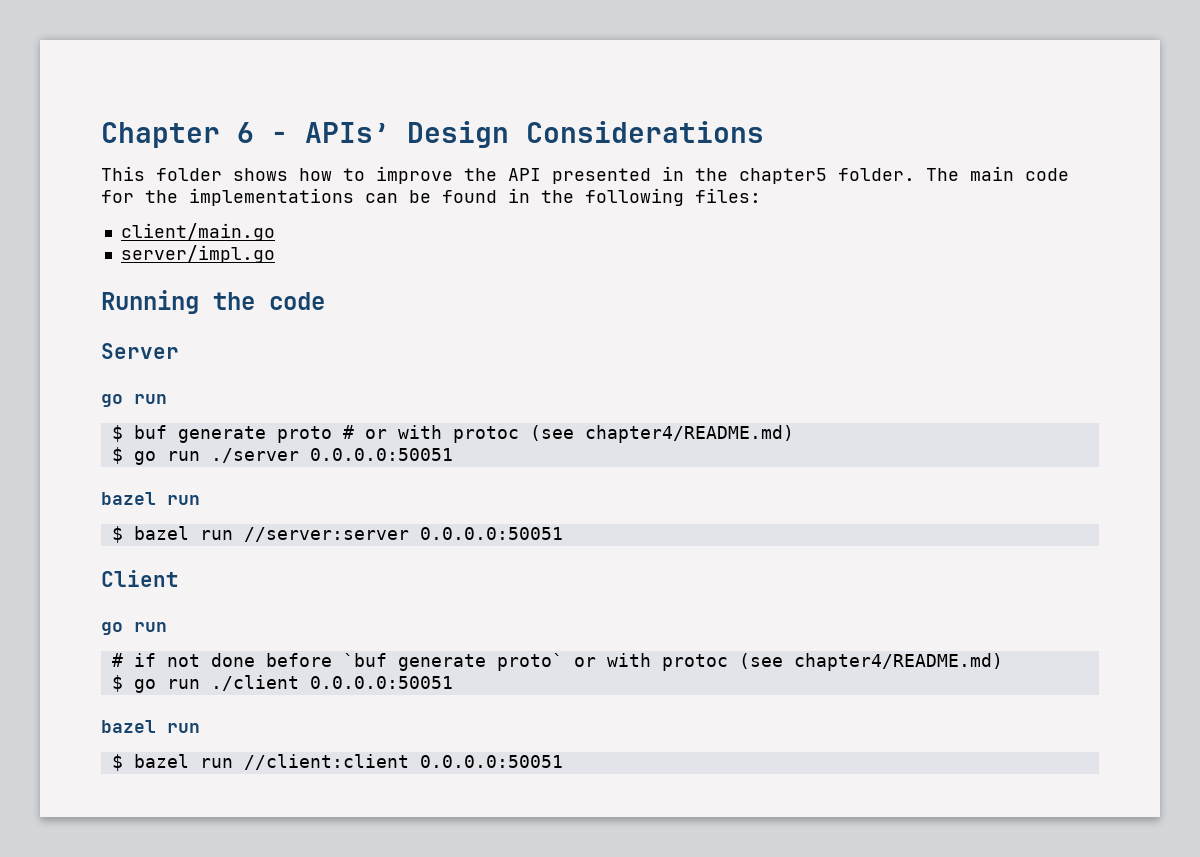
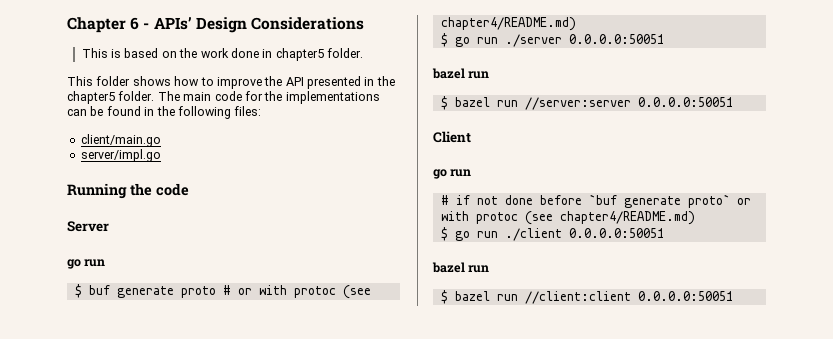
(764, 132) none -> [81,48,364,61] // This is based on the work done in chapter5 folder.

